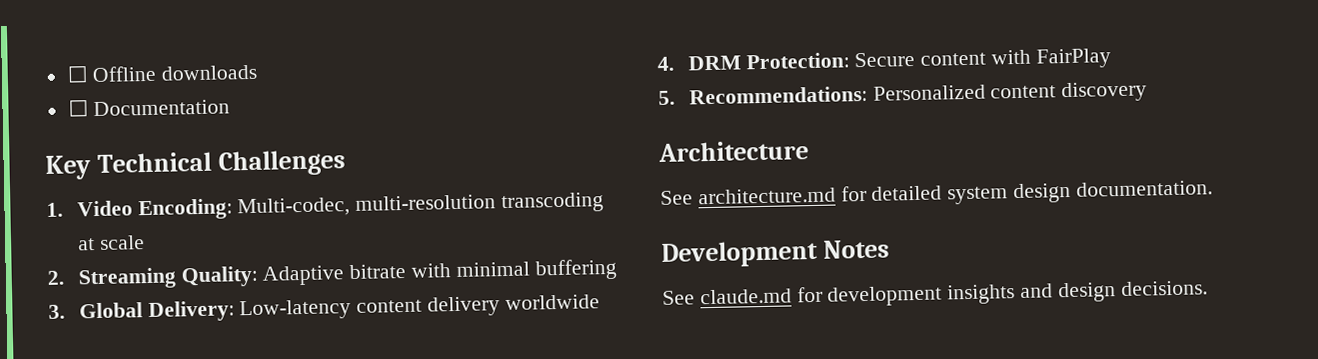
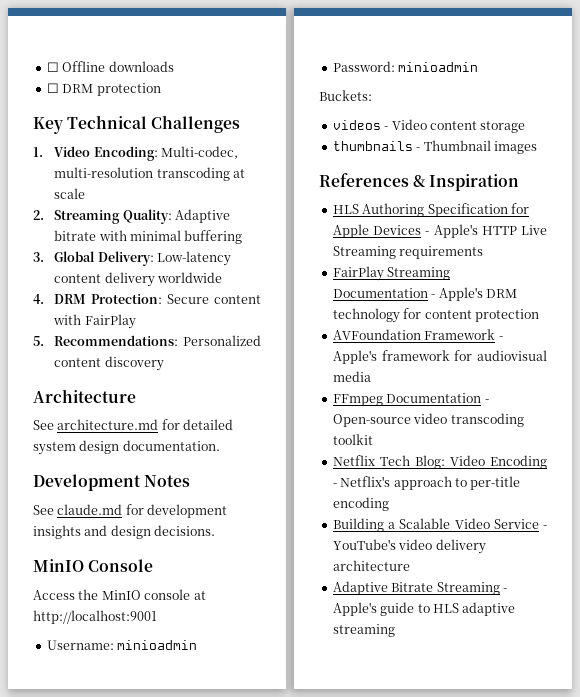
[93,99,231,117] Documentation -> [62,83,161,96] DRM protection
(1208, 288) none -> [33,559,154,572] [33,589,206,600] [33,610,157,624] [46,640,198,650] [332,61,479,72] [319,90,372,101] [332,119,526,133] [332,140,537,154] [319,173,520,191] [332,203,529,217] [332,224,547,238] [332,246,484,259] [332,266,451,281] [332,287,517,301] [332,308,539,323] [332,329,503,340] [332,350,547,364] [332,371,371,382] [332,393,489,406] [332,413,524,427] [332,434,373,445] [332,455,547,469] [332,476,521,490] [332,497,389,511] [332,518,547,532] [332,539,486,554] [332,560,410,571] [332,581,507,595] [332,602,516,616] [332,624,395,637] // MinIO Console // Access the MinIO console at http://localhost:9001 // Username: minioadmin // Password: minioadmin // Buckets: // videos - Video content storage // thumbnails - Thumbnail images // References & Inspiration // HLS Authoring Specification for Apple Devices - Apple's HTTP Live Streaming requirements // FairPlay Streaming Documentation - Apple's DRM technology for content protection // AVFoundation Framework - Apple's framework for audiovisual media // FFmpeg Documentation - Open-source video transcoding toolkit // Netflix Tech Blog: Video Encoding - Netflix's approach to per-title encoding // Building a Scalable Video Service - YouTube's video delivery architecture // Adaptive Bitrate Streaming - Apple's guide to HLS adaptive streaming

